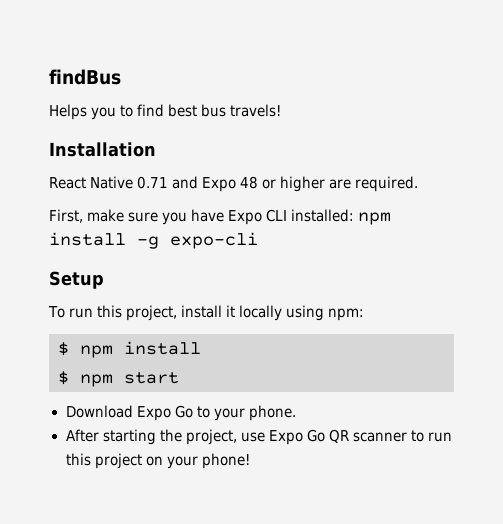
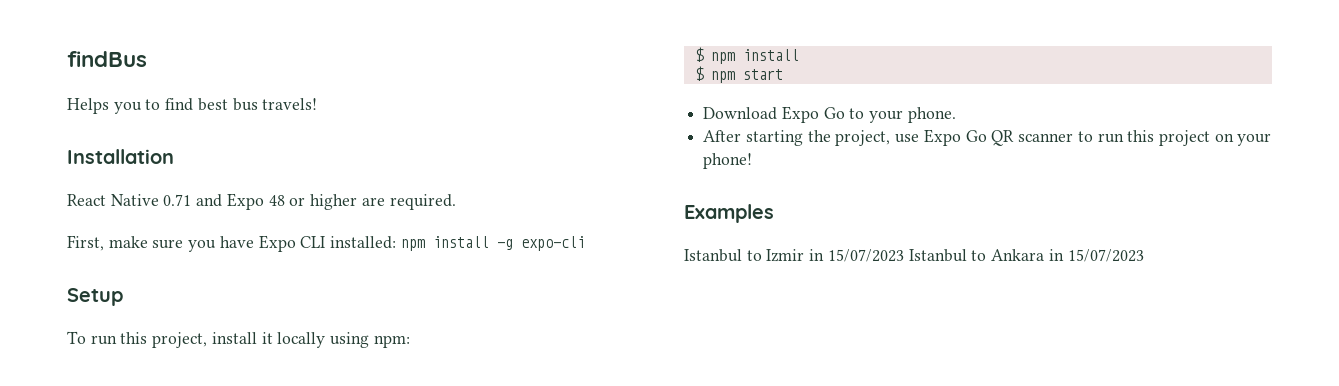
(250, 461) none -> [684,204,774,223] [684,249,1144,262] // Examples // Istanbul to Izmir in 15/07/2023 Istanbul to Ankara in 15/07/2023

